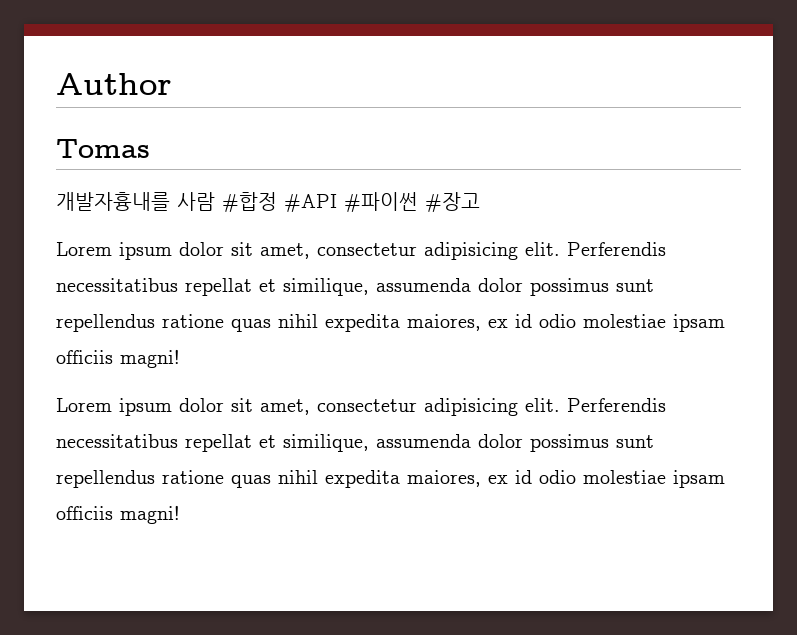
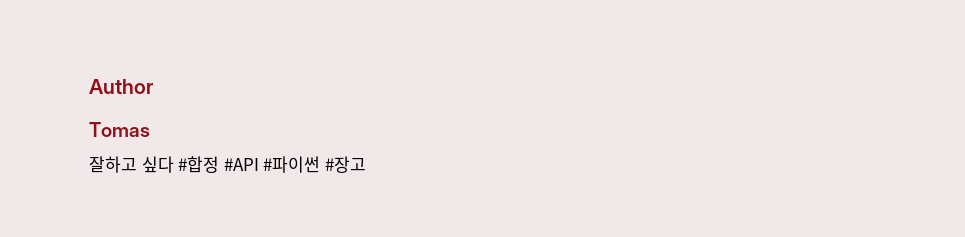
[56,192,215,211] 개발자흉내를 사람 -> [89,156,174,173] 잘하고 싶다
[56,242,666,260] [56,278,654,296] [56,314,725,332] [56,349,180,368] [56,398,666,416] [56,434,654,452] [56,470,725,488] [56,505,180,524] // Lorem ipsum dolor sit amet, consectetur adipisicing elit. Perferendis necessitatibus repellat et similique, assumenda dolor possimus sunt repellendus ratione quas nihil expedita maiores, ex id odio molestiae ipsam officiis magni! // Lorem ipsum dolor sit amet, consectetur adipisicing elit. Perferendis necessitatibus repellat et similique, assumenda dolor possimus sunt repellendus ratione quas nihil expedita maiores, ex id odio molestiae ipsam officiis magni! -> (366, 164) none

